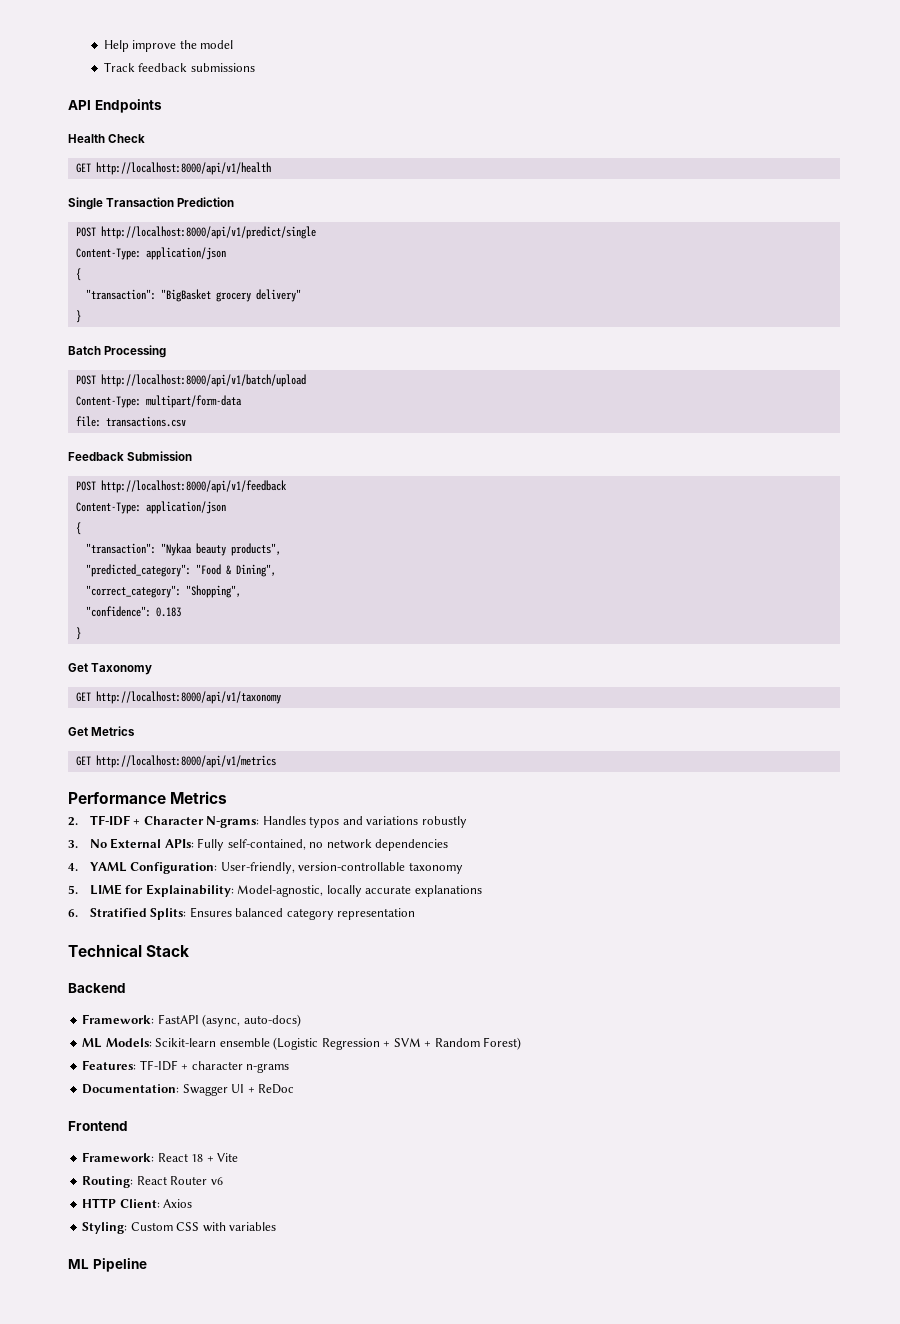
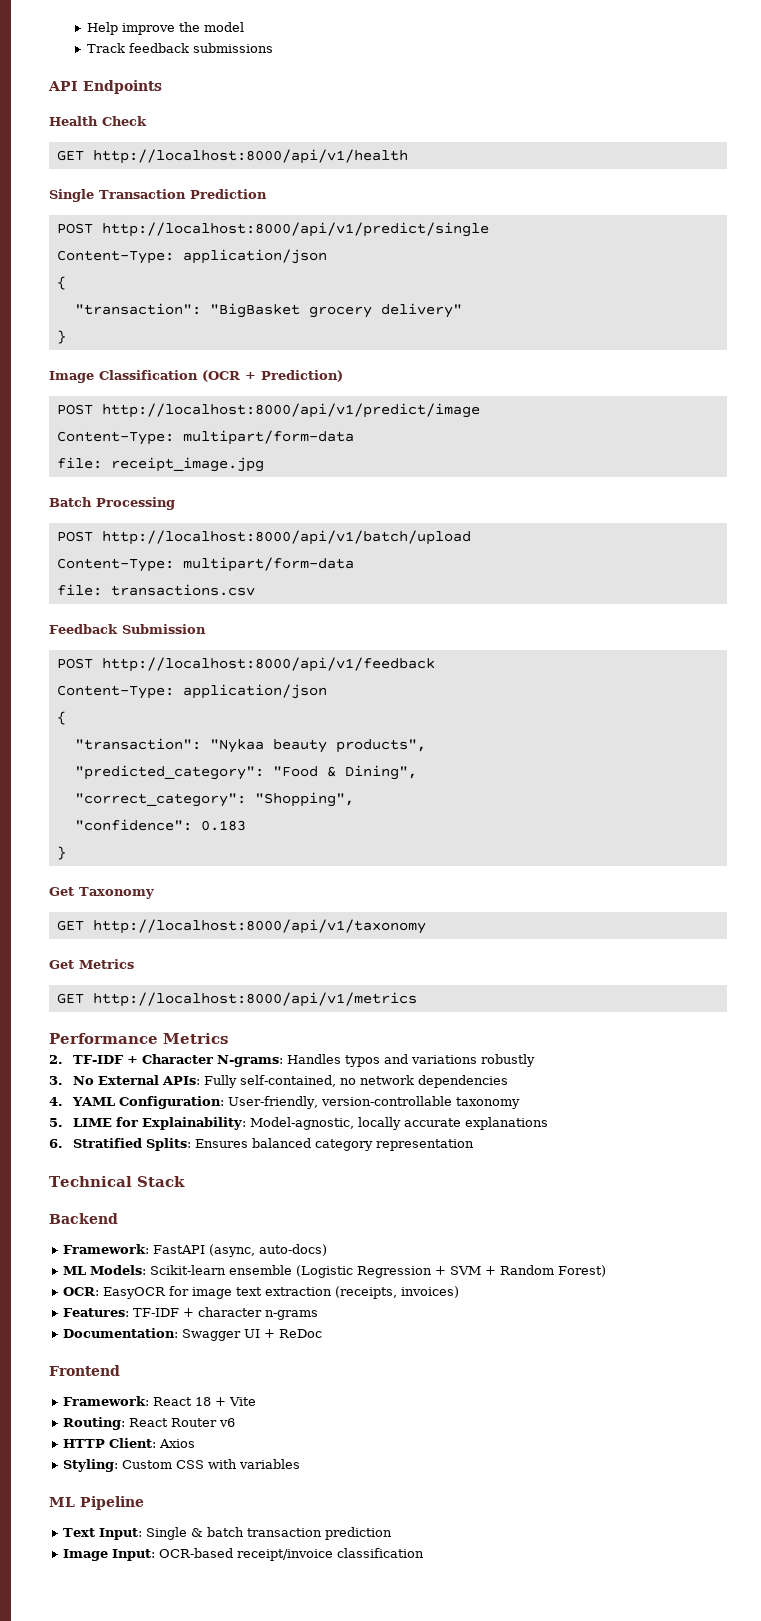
(81, 316) none -> [49,370,343,383] [56,403,480,418] [56,430,354,445] [56,457,264,472] // Image Classification (OCR + Prediction) // POST http://localhost:8000/api/v1/predict/image // Content-Type: multipart/form-data // file: receipt_image.jpg
(522, 1043) none -> [62,1286,459,1299] // OCR: EasyOCR for image text extraction (receipts, invoices)
(147, 1265) none -> [62,1527,392,1540] [62,1548,424,1561] // Text Input: Single & batch transaction prediction // Image Input: OCR-based receipt/invoice classification

